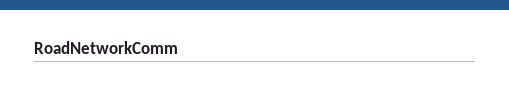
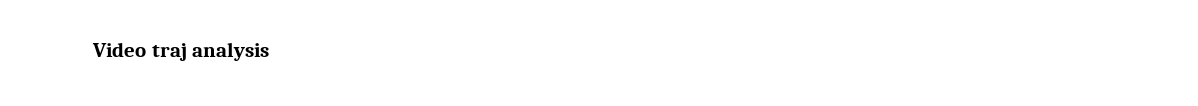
[34,41,178,54] RoadNetworkComm -> [92,42,270,61] Video traj analysis

